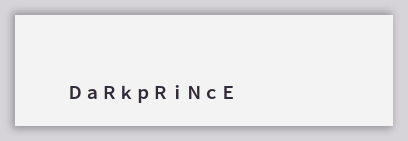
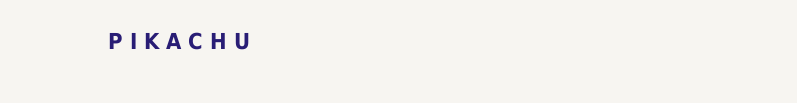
[67,85,237,103] ＤａＲｋｐＲｉＮｃＥ -> [108,32,250,50] P I K A C H U

